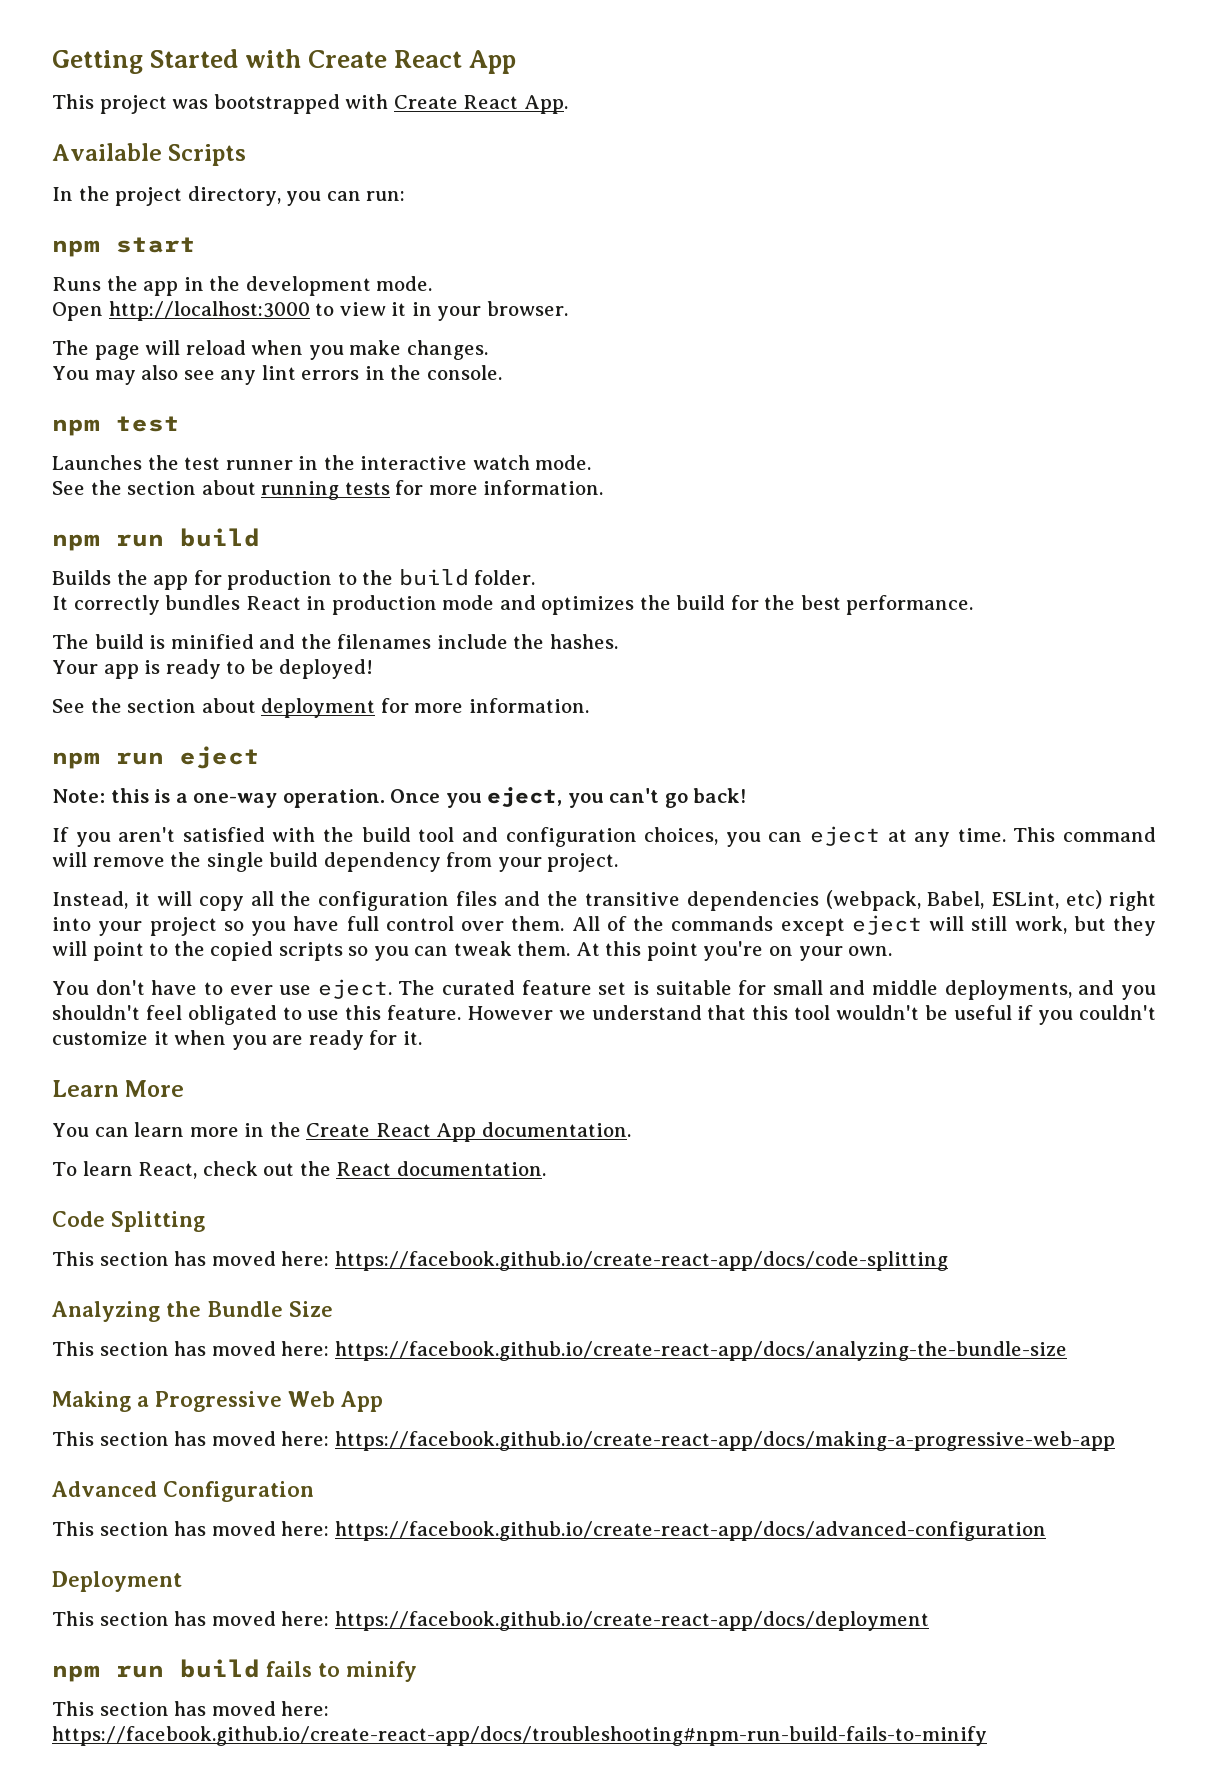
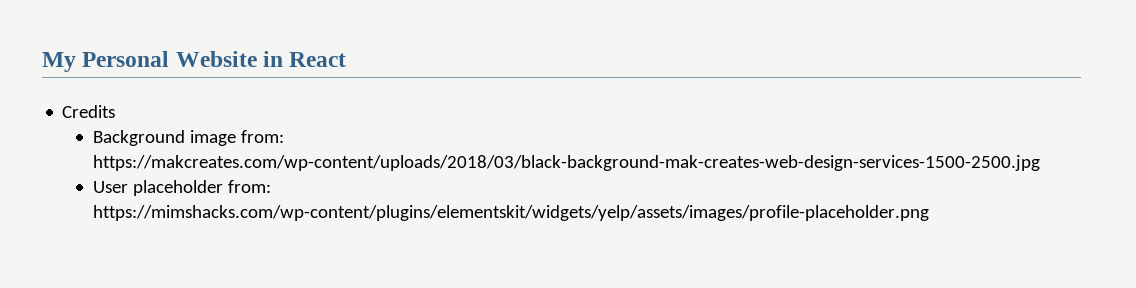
[52,49,517,74] [52,94,568,114] [52,143,247,166] [52,186,406,206] [52,237,196,257] [52,276,433,296] [52,301,568,321] [52,340,488,360] [52,365,502,385] [52,416,180,436] [52,455,592,470] [52,480,604,500] [52,528,260,551] [52,569,536,590] [52,595,974,615] [52,634,618,649] [52,659,374,679] [52,698,589,718] [52,746,260,769] [52,787,747,808] [52,826,1156,847] [52,852,619,872] [52,890,1156,911] [52,915,1156,936] [52,941,893,961] [52,979,1156,1000] [52,1005,1157,1025] [52,1030,422,1050] [52,1080,185,1097] [52,1122,631,1142] [52,1161,546,1179] [52,1211,205,1232] [52,1251,948,1271] [52,1301,333,1322] [52,1341,1067,1361] [52,1391,383,1412] [52,1431,1115,1451] [52,1481,314,1502] [52,1521,1046,1541] [52,1571,182,1592] [52,1611,929,1631] [52,1659,417,1682] [52,1701,330,1716] [52,1726,987,1746] Getting Started with Create React App // This project was bootstrapped with Create React App. // Available Scripts // In the project directory, you can run: // npm start // Runs the app in the development mode. // Open http://localhost:3000 to view it in your browser. // The page will reload when you make changes. // You may also see any lint errors in the console. // npm test // Launches the test runner in the interactive watch mode. // See the section about running tests for more information. // npm run build // Builds the app for production to the build folder. // It correctly bundles React in production mode and optimizes the build for the best performance. // The build is minified and the filenames include the hashes. // Your app is ready to be deployed! // See the section about deployment for more information. // npm run eject // Note: this is a one-way operation. Once you eject, you can't go back! // If you aren't satisfied with the build tool and configuration choices, you can eject at any time. This command will remove the single build dependency from your project. // Instead, it will copy all the configuration files and the transitive dependencies (webpack, Babel, ESLint, etc) right into your project so you have full control over them. All of the commands except eject will still work, but they will point to the copied scripts so you can tweak them. At this point you're on your own. // You don't have to ever use eject. The curated feature set is suitable for small and middle deployments, and you shouldn't feel obligated to use this feature. However we understand that this tool wouldn't be useful if you couldn't customize it when you are ready for it. // Learn More // You can learn more in the Create React App documentation. // To learn React, check out the React documentation. // Code Splitting // This section has moved here: https://facebook.github.io/create-react-app/docs/code-splitting // Analyzing the Bundle Size // This section has moved here: https://facebook.github.io/create-react-app/docs/analyzing-the-bundle-size // Making a Progressive Web App // This section has moved here: https://facebook.github.io/create-react-app/docs/making-a-progressive-web-app // Advanced Configuration // This section has moved here: https://facebook.github.io/create-react-app/docs/advanced-configuration // Deployment // This section has moved here: https://facebook.github.io/create-react-app/docs/deployment // npm run build fails to minify // This section has moved here: https://facebook.github.io/create-react-app/docs/troubleshooting#npm-run-build-fails-to-minify -> [42,51,347,72] [62,105,116,118] [92,130,284,146] [92,155,1040,171] [92,180,271,196] [92,205,929,221] My Personal Website in React // Credits // Background image from: https://makcreates.com/wp-content/uploads/2018/03/black-background-mak-creates-web-design-services-1500-2500.jpg // User placeholder from: https://mimshacks.com/wp-content/plugins/elementskit/widgets/yelp/assets/images/profile-placeholder.png

